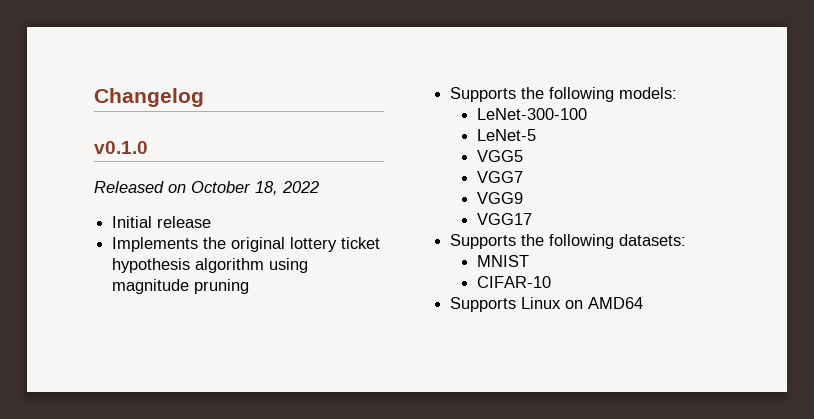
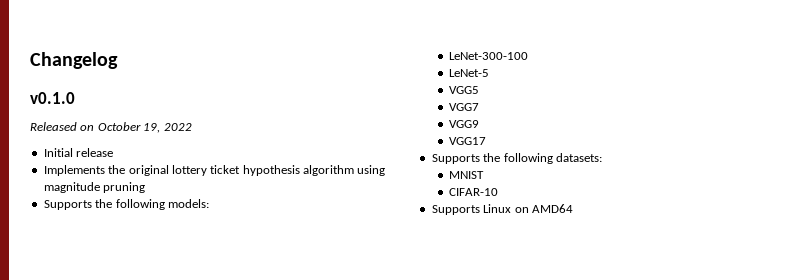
[255,181,278,195] 18, -> [143,123,161,133] 19,

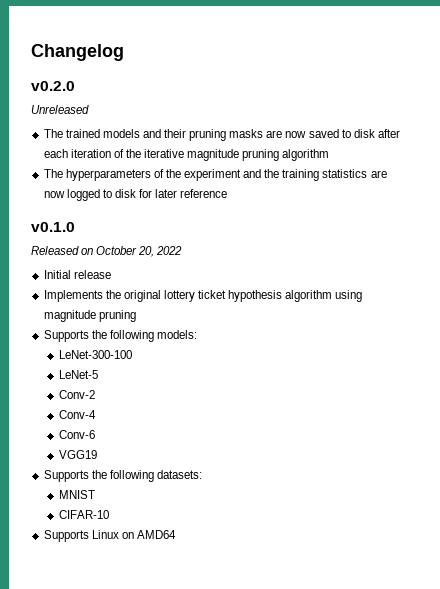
(118, 60) none -> [31,81,75,91] [31,105,89,114] [43,129,400,141] [43,149,330,161] [43,169,387,181] [43,189,228,201] // v0.2.0 // Unreleased // The trained models and their pruning masks are now saved to disk after each iteration of the iterative magnitude pruning algorithm // The hyperparameters of the experiment and the training statistics are now logged to disk for later reference
[143,123,161,133] 19, -> [138,246,155,257] 20,
[449,86,480,94] [449,103,480,111] [449,120,480,128] [449,137,487,145] VGG5 // VGG7 // VGG9 // VGG17 -> [58,390,95,399] [58,410,96,419] [58,430,95,439] [58,450,97,459] Conv-2 // Conv-4 // Conv-6 // VGG19

